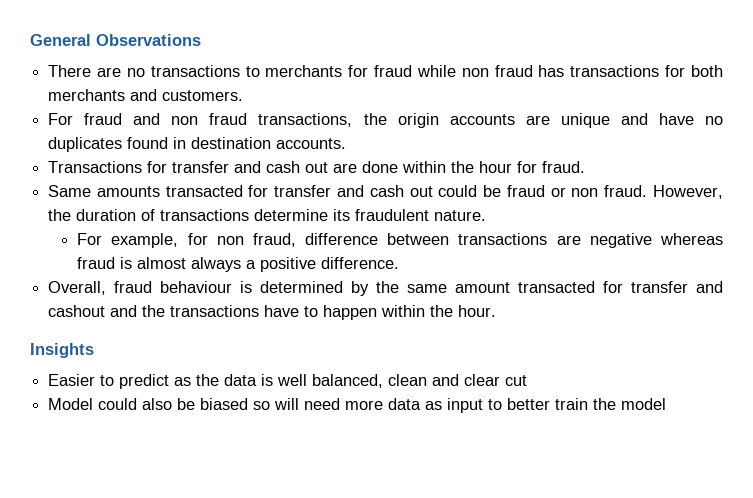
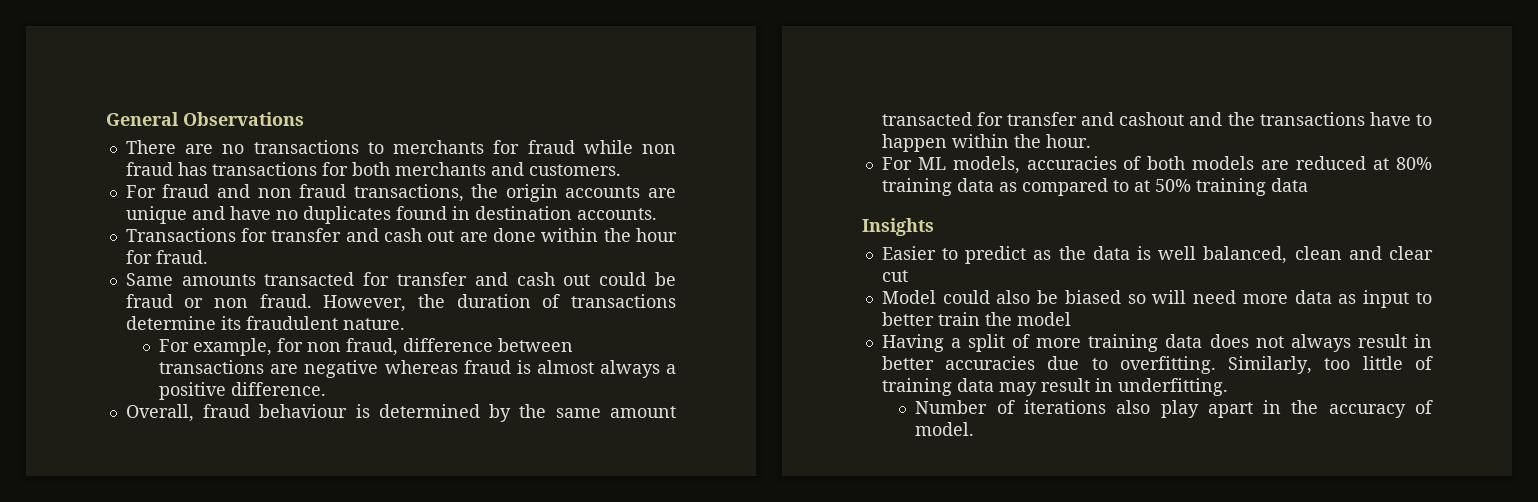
(497, 311) none -> [881,156,1432,174] [881,178,1308,196] // For ML models, accuracies of both models are reduced at 80% training data as compared to at 50% training data
(667, 404) none -> [881,334,1432,352] [881,356,1433,374] [881,378,1228,396] [915,400,1433,418] [915,422,975,436] // Having a split of more training data does not always result in better accuracies due to overfitting. Similarly, too little of training data may result in underfitting. // Number of iterations also play apart in the accuracy of model.

